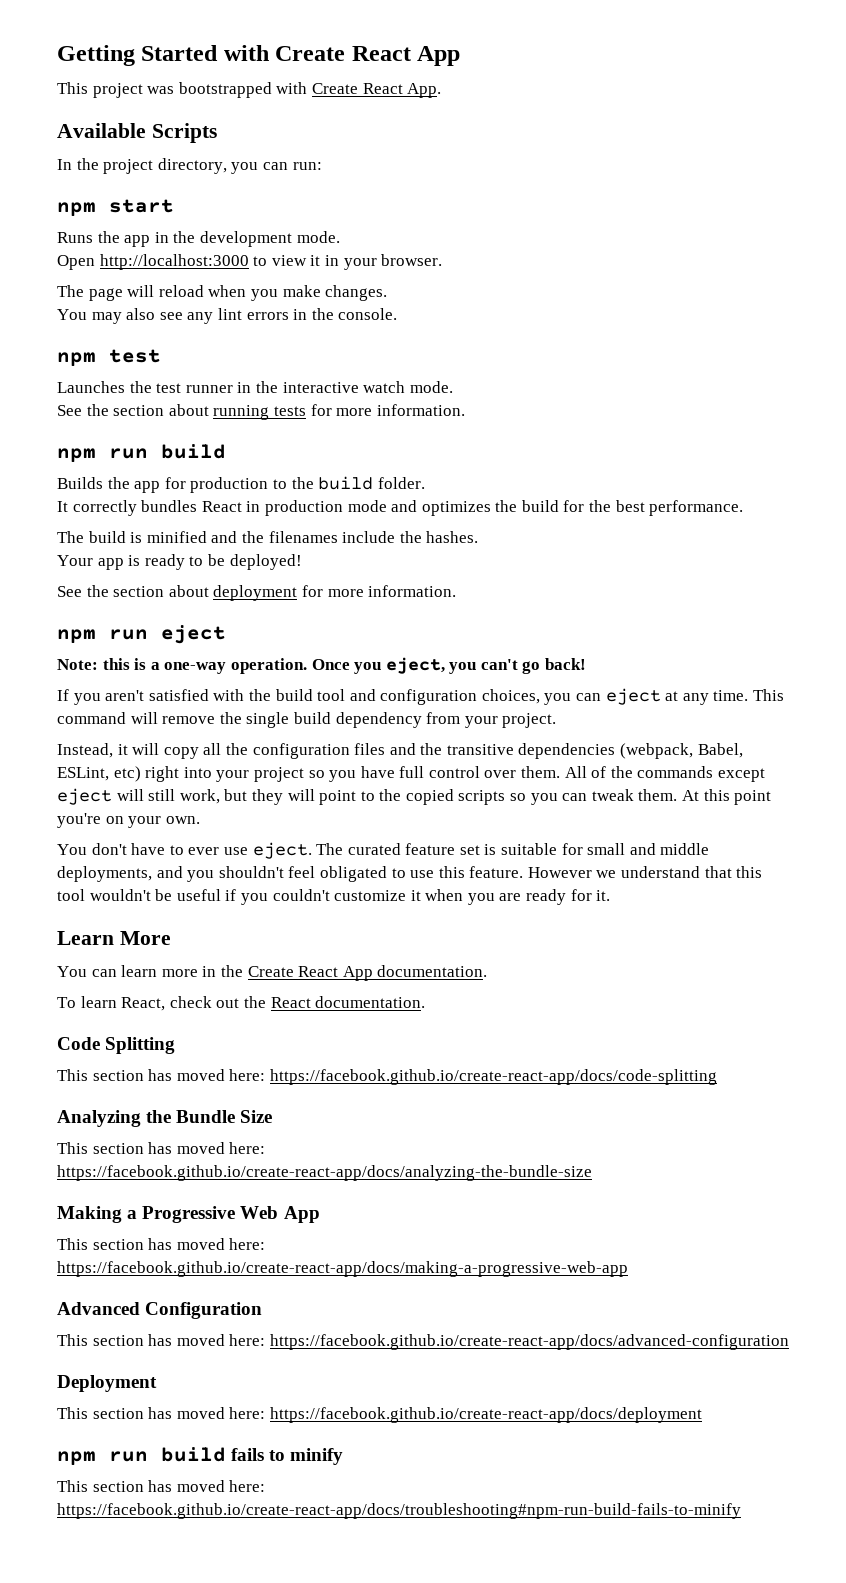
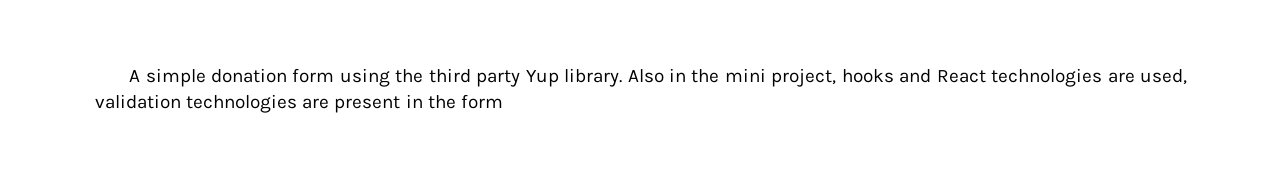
[57,45,461,66] [57,82,442,98] [57,123,217,143] [57,158,322,174] [57,199,174,216] [57,231,340,247] [57,254,443,270] [57,285,388,301] [57,308,398,324] [57,349,161,366] [57,381,453,393] [57,404,465,420] [57,444,226,462] [57,476,425,493] [57,500,744,516] [57,531,479,543] [57,554,302,570] [57,585,457,601] [57,625,226,644] [57,657,587,674] [57,688,785,705] [57,712,557,728] [57,743,743,759] [57,766,766,782] [57,788,772,805] [57,813,200,828] [57,842,710,859] [57,866,763,882] [57,889,611,905] [57,931,171,945] [57,965,488,981] [57,996,426,1011] [57,1037,176,1054] [57,1069,717,1085] [57,1110,273,1127] [57,1142,266,1154] [57,1165,592,1181] [57,1206,320,1223] [57,1238,266,1250] [57,1261,628,1277] [57,1302,263,1319] [57,1334,789,1350] [57,1375,157,1392] [57,1407,702,1423] [57,1447,344,1465] [57,1480,266,1492] [57,1503,741,1519] Getting Started with Create React App // This project was bootstrapped with Create React App. // Available Scripts // In the project directory, you can run: // npm start // Runs the app in the development mode. // Open http://localhost:3000 to view it in your browser. // The page will reload when you make changes. // You may also see any lint errors in the console. // npm test // Launches the test runner in the interactive watch mode. // See the section about running tests for more information. // npm run build // Builds the app for production to the build folder. // It correctly bundles React in production mode and optimizes the build for the best performance. // The build is minified and the filenames include the hashes. // Your app is ready to be deployed! // See the section about deployment for more information. // npm run eject // Note: this is a one-way operation. Once you eject, you can't go back! // If you aren't satisfied with the build tool and configuration choices, you can eject at any time. This command will remove the single build dependency from your project. // Instead, it will copy all the configuration files and the transitive dependencies (webpack, Babel, ESLint, etc) right into your project so you have full control over them. All of the commands except eject will still work, but they will point to the copied scripts so you can tweak them. At this point you're on your own. // You don't have to ever use eject. The curated feature set is suitable for small and middle deployments, and you shouldn't feel obligated to use this feature. However we understand that this tool wouldn't be useful if you couldn't customize it when you are ready for it. // Learn More // You can learn more in the Create React App documentation. // To learn React, check out the React documentation. // Code Splitting // This section has moved here: https://facebook.github.io/create-react-app/docs/code-splitting // Analyzing the Bundle Size // This section has moved here: https://facebook.github.io/create-react-app/docs/analyzing-the-bundle-size // Making a Progressive Web App // This section has moved here: https://facebook.github.io/create-react-app/docs/making-a-progressive-web-app // Advanced Configuration // This section has moved here: https://facebook.github.io/create-react-app/docs/advanced-configuration // Deployment // This section has moved here: https://facebook.github.io/create-react-app/docs/deployment // npm run build fails to minify // This section has moved here: https://facebook.github.io/create-react-app/docs/troubleshooting#npm-run-build-fails-to-minify -> [129,68,1188,87] [95,94,503,113] A simple donation form using the third party Yup library. Also in the mini project, hooks and React technologies are used, validation technologies are present in the form

